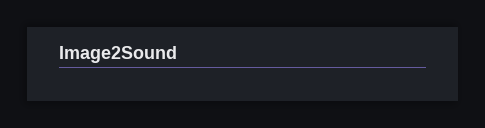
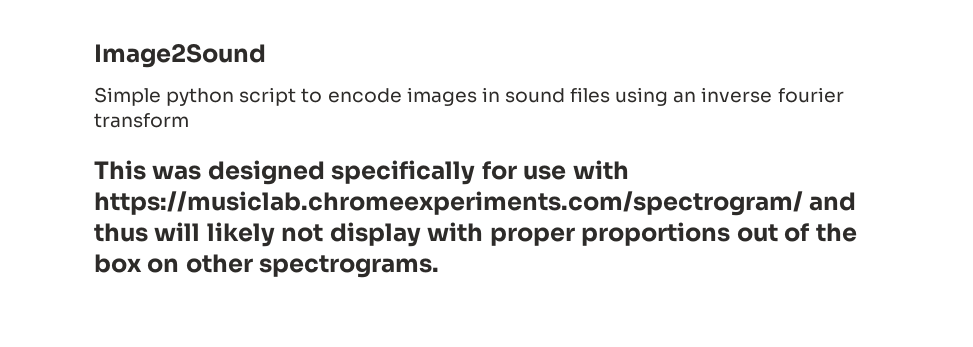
(177, 54) none -> [94,87,844,106] [94,113,189,128] [94,160,629,185] [94,191,857,216] [94,222,857,247] [94,254,440,278] // Simple python script to encode images in sound files using an inverse fourier transform // This was designed specifically for use with https://musiclab.chromeexperiments.com/spectrogram/ and thus will likely not display with proper proportions out of the box on other spectrograms.

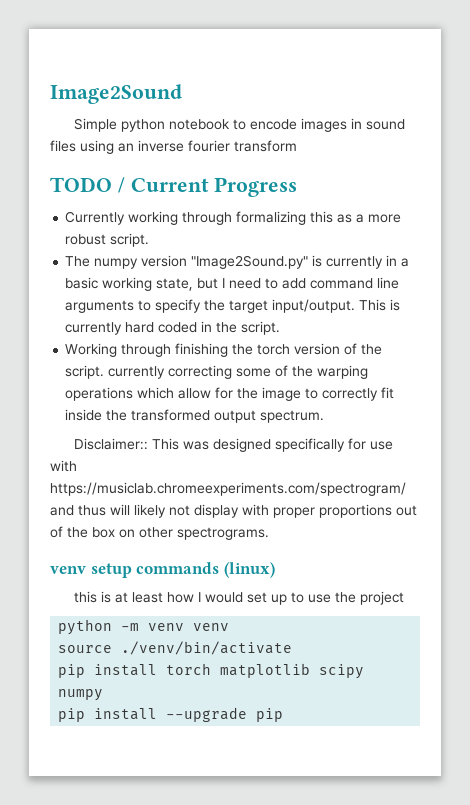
[239,87,297,106] script -> [169,119,231,130] notebook
(189, 120) none -> [50,177,298,197] [65,211,402,225] [65,233,150,247] [65,255,410,269] [65,277,400,291] [65,299,401,313] [65,321,281,335] [65,343,383,357] [65,365,369,379] [65,387,395,401] [65,409,325,423] [74,438,149,450] TODO / Current Progress // Currently working through formalizing this as a more robust script. // The numpy version "Image2Sound.py" is currently in a basic working state, but I need to add command line arguments to specify the target input/output. This is currently hard coded in the script. // Working through finishing the torch version of the script. currently correcting some of the warping operations which allow for the image to correctly fit inside the transformed output spectrum. // Disclaimer::
(440, 266) none -> [50,562,275,578] [74,591,405,605] [58,619,230,635] [58,641,293,655] [58,663,365,679] [58,689,104,701] [58,707,284,722] // venv setup commands (linux) // this is at least how I would set up to use the project // python -m venv venv // source ./venv/bin/activate // pip install torch matplotlib scipy numpy // pip install --upgrade pip

